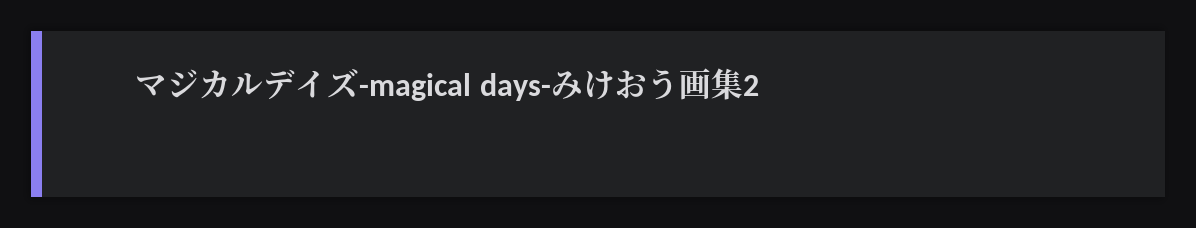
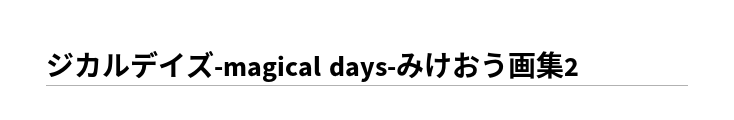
[135,75,167,96] マ -> (46, 64) none

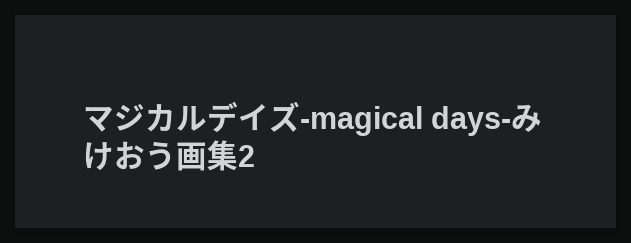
(46, 64) none -> [83,106,114,132] マ

